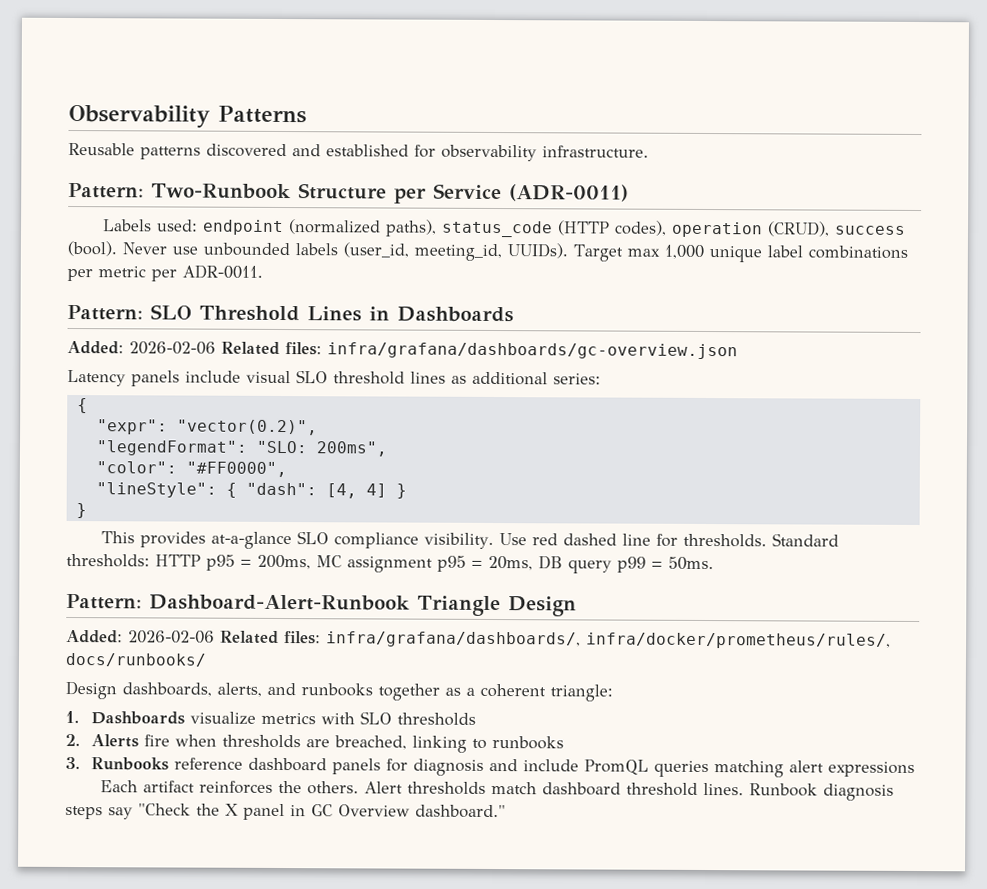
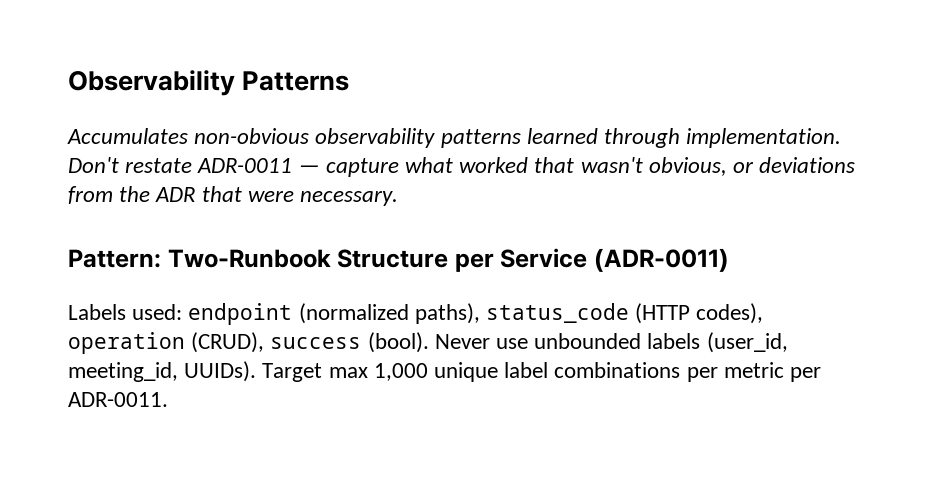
[68,142,649,162] Reusable patterns discovered and established for observability infrastructure. -> [67,128,842,148] [68,157,856,177] [68,186,399,206] Accumulates non-obvious observability patterns learned through implementation. Don't restate ADR-0011 — capture what worked that wasn't obvious, or deviations from the ADR that were necessary.
[67,304,514,323] [67,340,738,360] [67,369,601,387] [76,398,88,414] [96,419,318,436] [95,440,388,457] [95,461,287,478] [95,482,407,499] [75,503,87,519] [101,531,840,550] [66,553,714,574] [66,593,577,617] [66,629,891,649] [65,652,207,667] [65,680,613,702] [65,710,476,726] [65,733,564,753] [65,756,915,778] [100,780,895,801] [65,803,506,821] // Pattern: SLO Threshold Lines in Dashboards // Added: 2026-02-06 Related files: infra/grafana/dashboards/gc-overview.json // Latency panels include visual SLO threshold lines as additional series: // { // "expr": "vector(0.2)", // "legendFormat": "SLO: 200ms", // "color": "#FF0000", // "lineStyle": { "dash": [4, 4] } // } // This provides at-a-glance SLO compliance visibility. Use red dashed line for thresholds. Standard thresholds: HTTP p95 = 200ms, MC assignment p95 = 20ms, DB query p99 = 50ms. // Pattern: Dashboard-Alert-Runbook Triangle Design // Added: 2026-02-06 Related files: infra/grafana/dashboards/, infra/docker/prometheus/rules/, docs/runbooks/ // Design dashboards, alerts, and runbooks together as a coherent triangle: // 1. Dashboards visualize metrics with SLO thresholds // 2. Alerts fire when thresholds are breached, linking to runbooks // 3. Runbooks reference dashboard panels for diagnosis and include PromQL queries matching alert expressions // Each artifact reinforces the others. Alert thresholds match dashboard threshold lines. Runbook diagnosis steps say "Check the X panel in GC Overview dashboard." -> (168, 399) none

